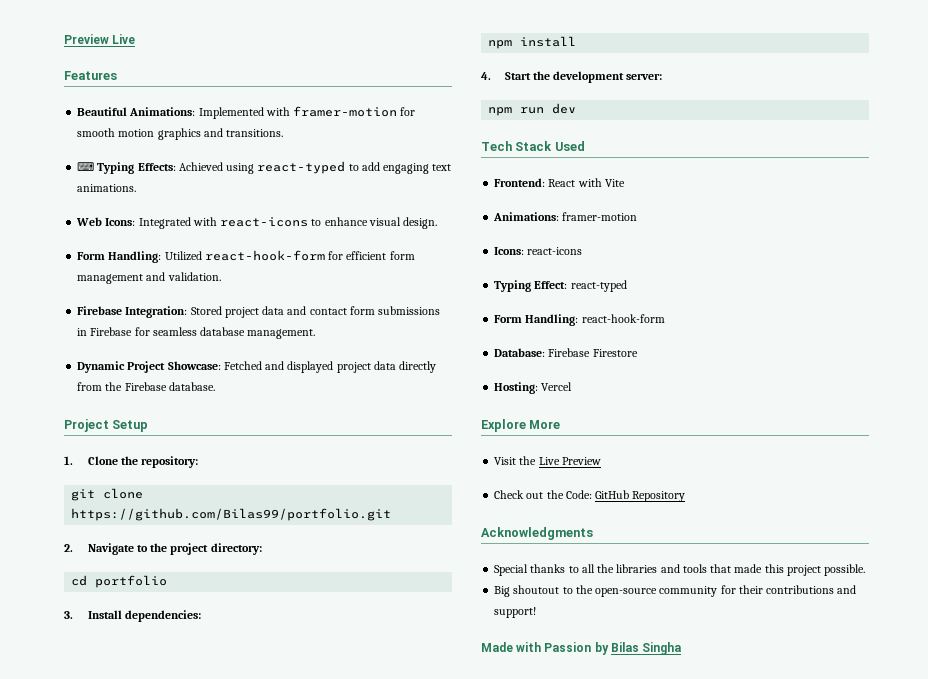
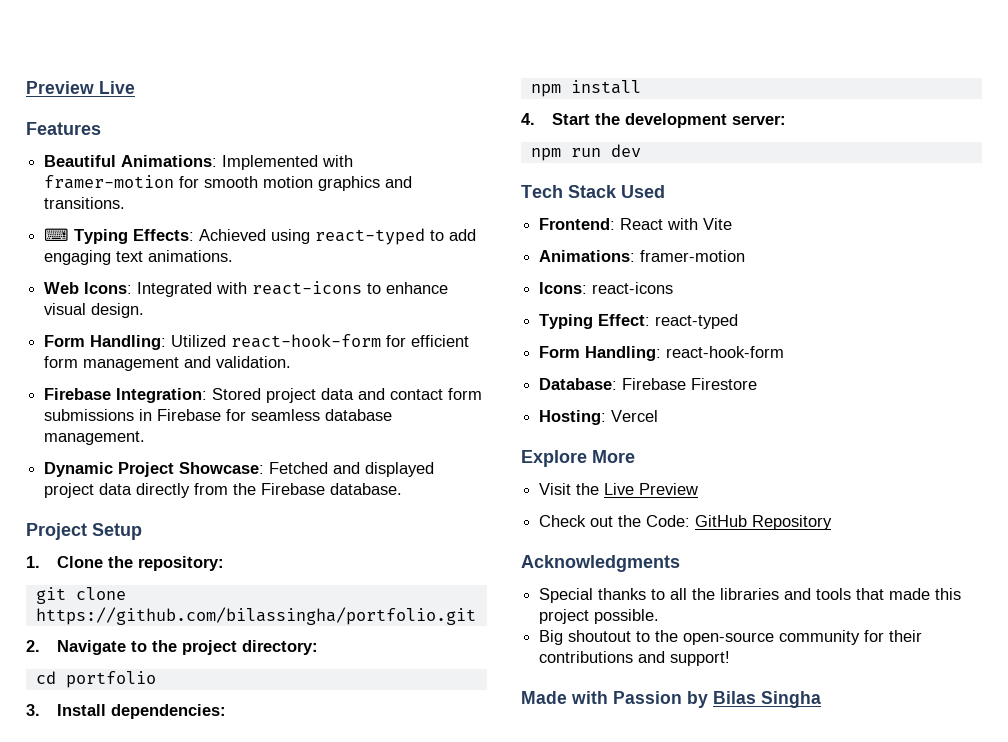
[71,508,392,521] https://github.com/Bilas99/portfolio.git -> [35,607,476,625] https://github.com/bilassingha/portfolio.git

